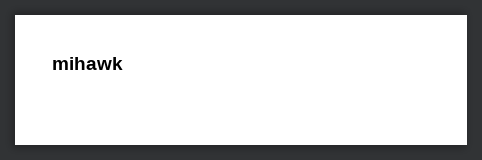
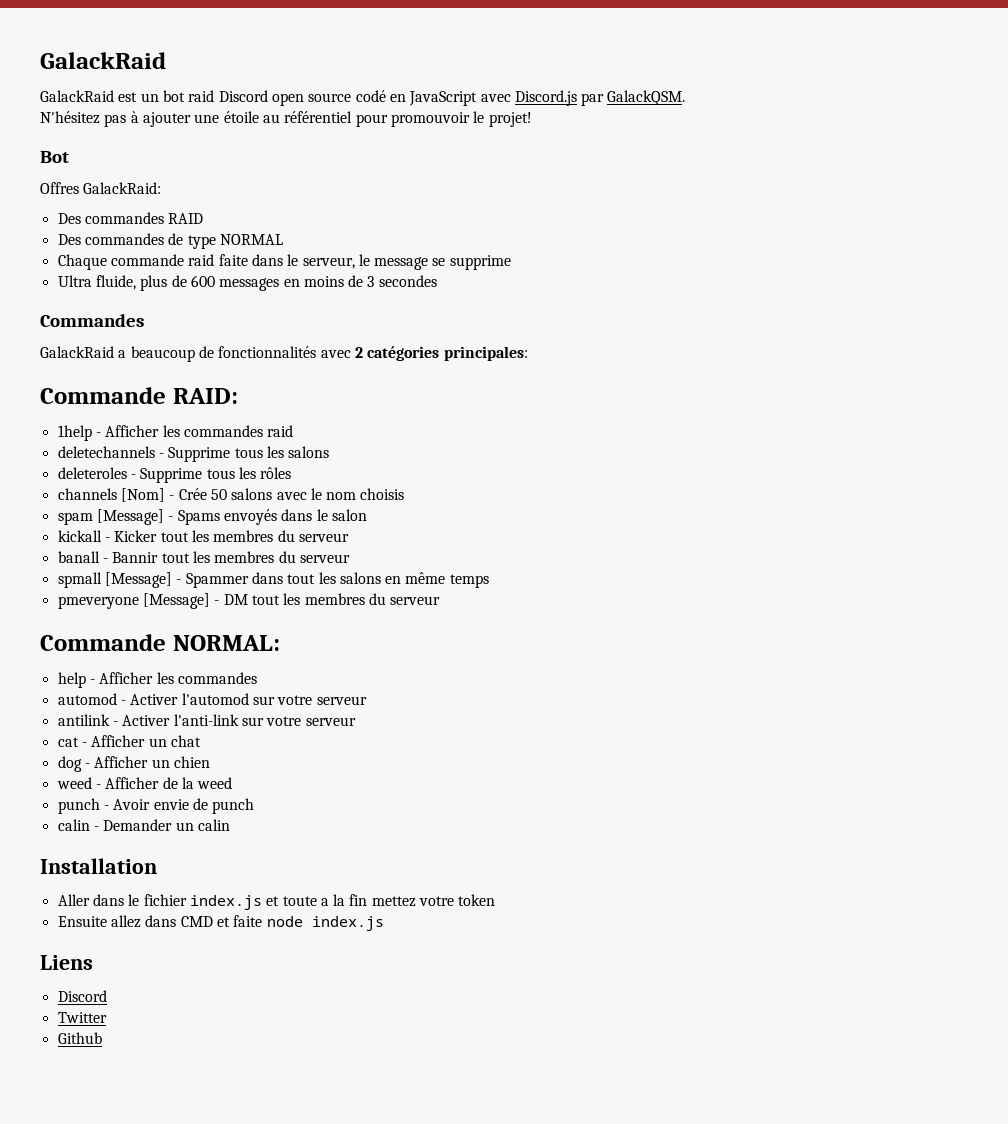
[52,57,123,70] mihawk -> [40,52,166,69] [40,90,686,106] [40,111,532,127] [40,151,69,163] [40,182,162,194] [57,212,204,224] [57,233,283,249] [57,254,511,270] [57,275,437,291] [40,314,144,327] [40,346,528,362] [40,387,238,404] [57,425,294,441] [57,446,330,462] [57,467,292,483] [57,488,405,502] [57,509,367,525] [57,530,349,542] [57,551,350,563] [57,572,489,588] [57,593,441,609] [40,634,280,651] [57,672,257,688] [57,693,367,705] [57,714,356,726] [57,735,201,747] [57,756,210,772] [56,777,233,789] [57,798,255,814] [57,819,230,831] [40,858,157,874] [57,894,496,910] [57,915,384,931] [40,955,93,970] [57,990,107,1002] [57,1012,107,1023] [57,1032,102,1044] GalackRaid // GalackRaid est un bot raid Discord open source codé en JavaScript avec Discord.js par GalackQSM. // N'hésitez pas à ajouter une étoile au référentiel pour promouvoir le projet! // Bot // Offres GalackRaid: // Des commandes RAID // Des commandes de type NORMAL // Chaque commande raid faite dans le serveur, le message se supprime // Ultra fluide, plus de 600 messages en moins de 3 secondes // Commandes // GalackRaid a beaucoup de fonctionnalités avec 2 catégories principales: // Commande RAID: // 1help - Afficher les commandes raid // deletechannels - Supprime tous les salons // deleteroles - Supprime tous les rôles // channels [Nom] - Crée 50 salons avec le nom choisis // spam [Message] - Spams envoyés dans le salon // kickall - Kicker tout les membres du serveur // banall - Bannir tout les membres du serveur // spmall [Message] - Spammer dans tout les salons en même temps // pmeveryone [Message] - DM tout les membres du serveur // Commande NORMAL: // help - Afficher les commandes // automod - Activer l'automod sur votre serveur // antilink - Activer l'anti-link sur votre serveur // cat - Afficher un chat // dog - Afficher un chien // weed - Afficher de la weed // punch - Avoir envie de punch // calin - Demander un calin // Installation // Aller dans le fichier index.js et toute a la fin mettez votre token // Ensuite allez dans CMD et faite node index.js // Liens // Discord // Twitter // Github

